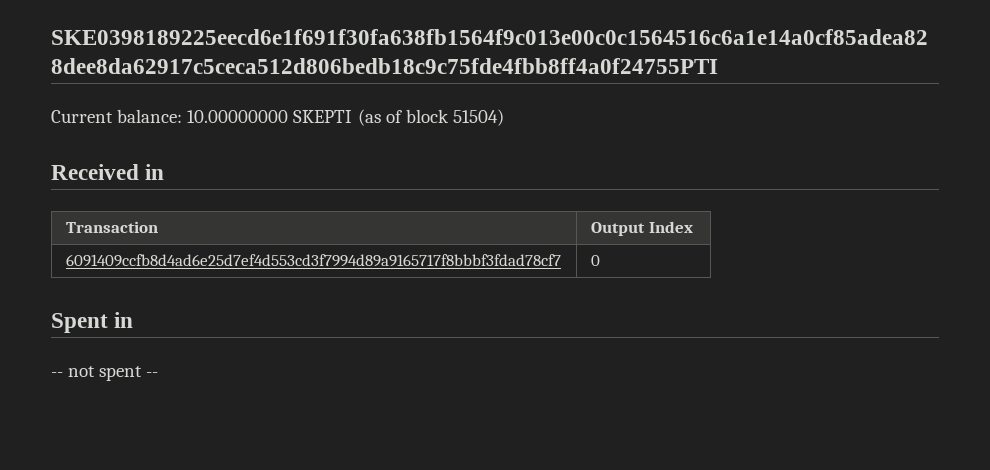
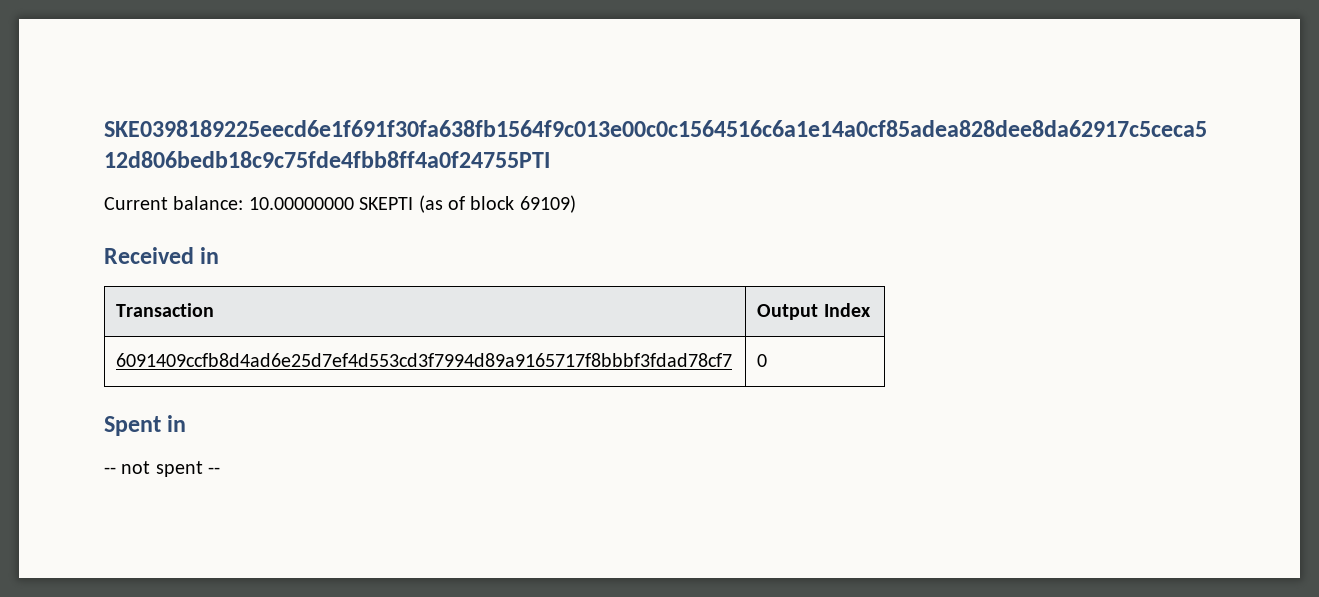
[452,109,504,126] 51504) -> [519,195,576,213] 69109)

